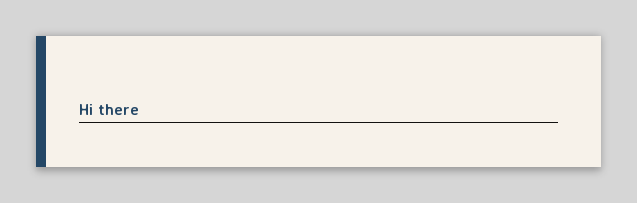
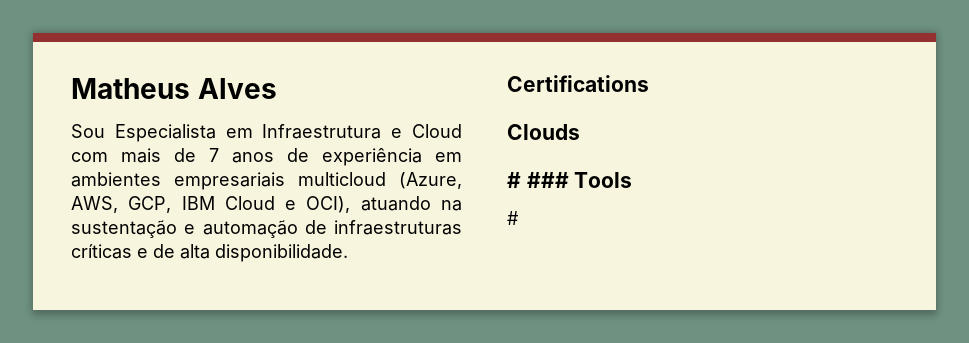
[79,104,139,115] Hi there -> [71,78,277,99] [71,124,463,142] [71,148,462,166] [71,172,462,190] [71,196,462,213] [71,220,462,238] [71,244,348,262] [507,75,649,92] [507,124,580,140] [507,172,633,188] [507,211,519,225] Matheus Alves // Sou Especialista em Infraestrutura e Cloud com mais de 7 anos de experiência em ambientes empresariais multicloud (Azure, AWS, GCP, IBM Cloud e OCI), atuando na sustentação e automação de infraestruturas críticas e de alta disponibilidade. // Certifications // Clouds // # ### Tools // #

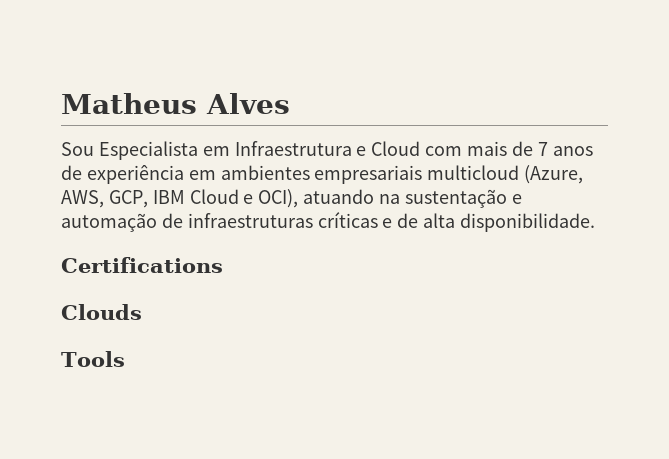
[507,172,569,188] # ### -> (142, 312) none
[507,211,519,225] // # -> (125, 359) none

